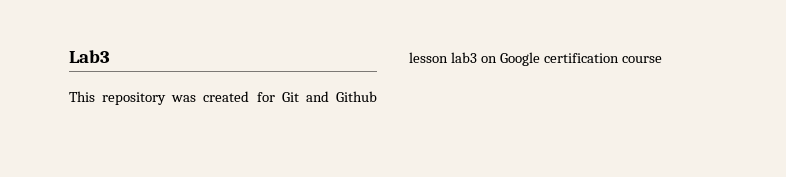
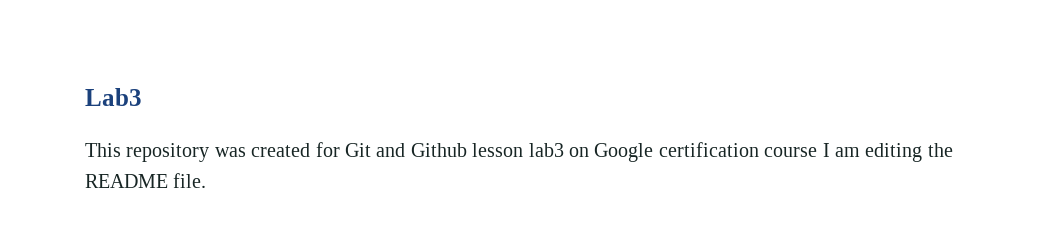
(662, 59) none -> [822,143,953,162] [85,173,207,188] I am editing the README file.

